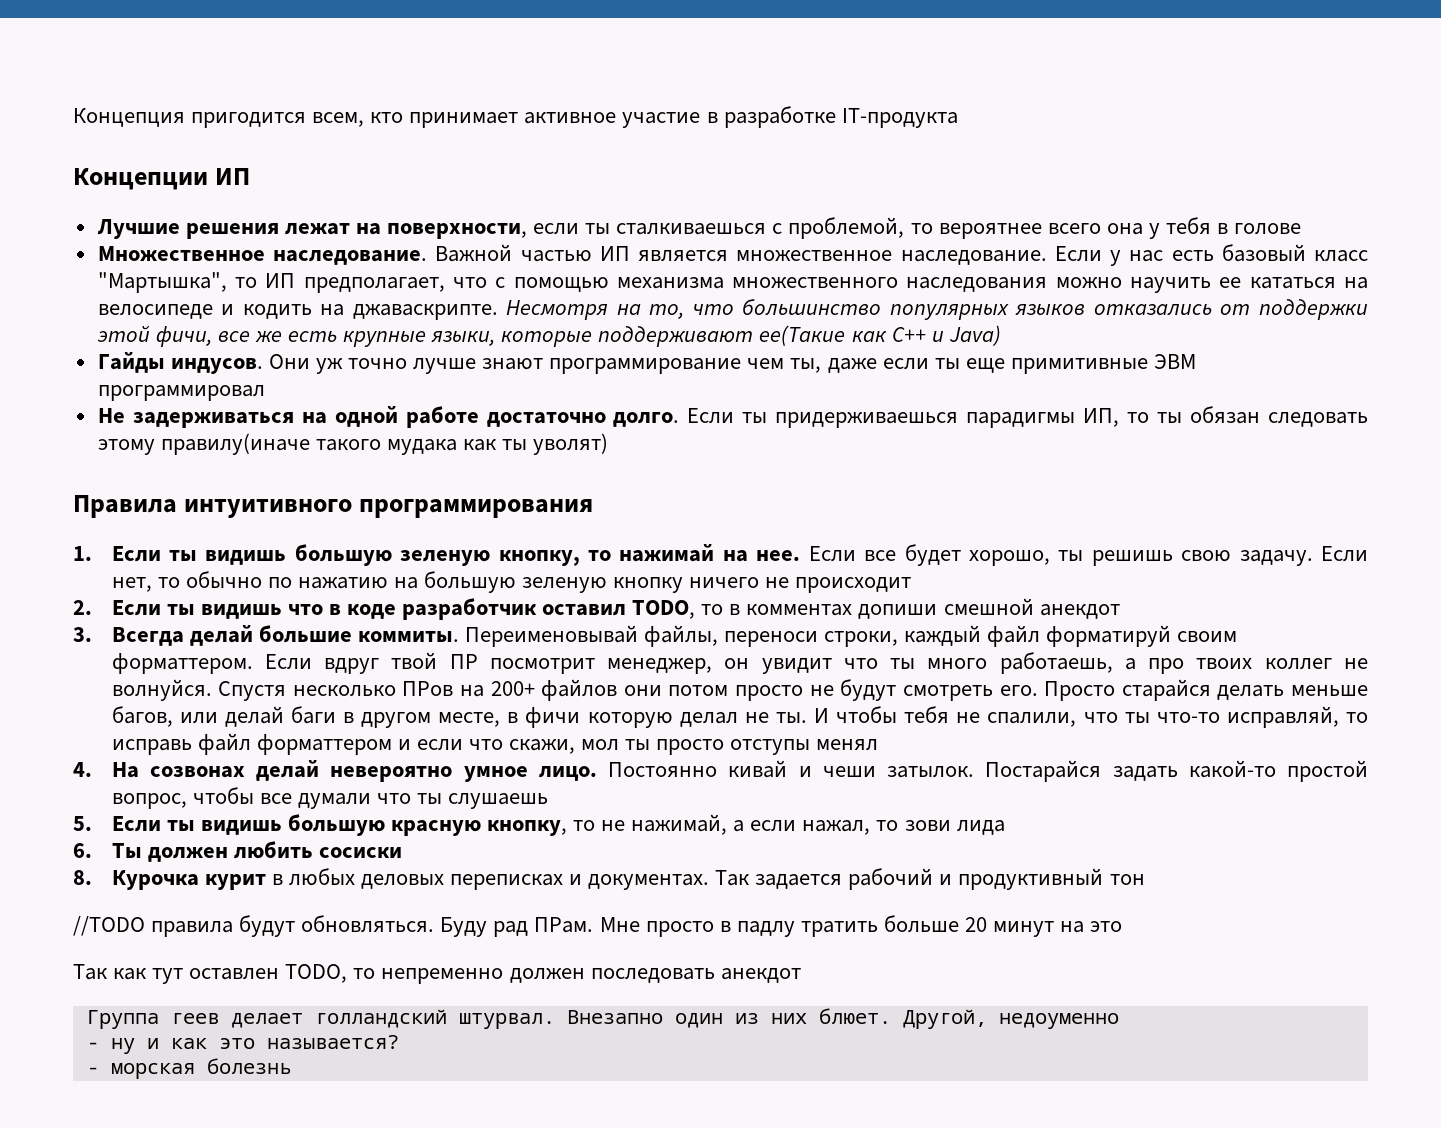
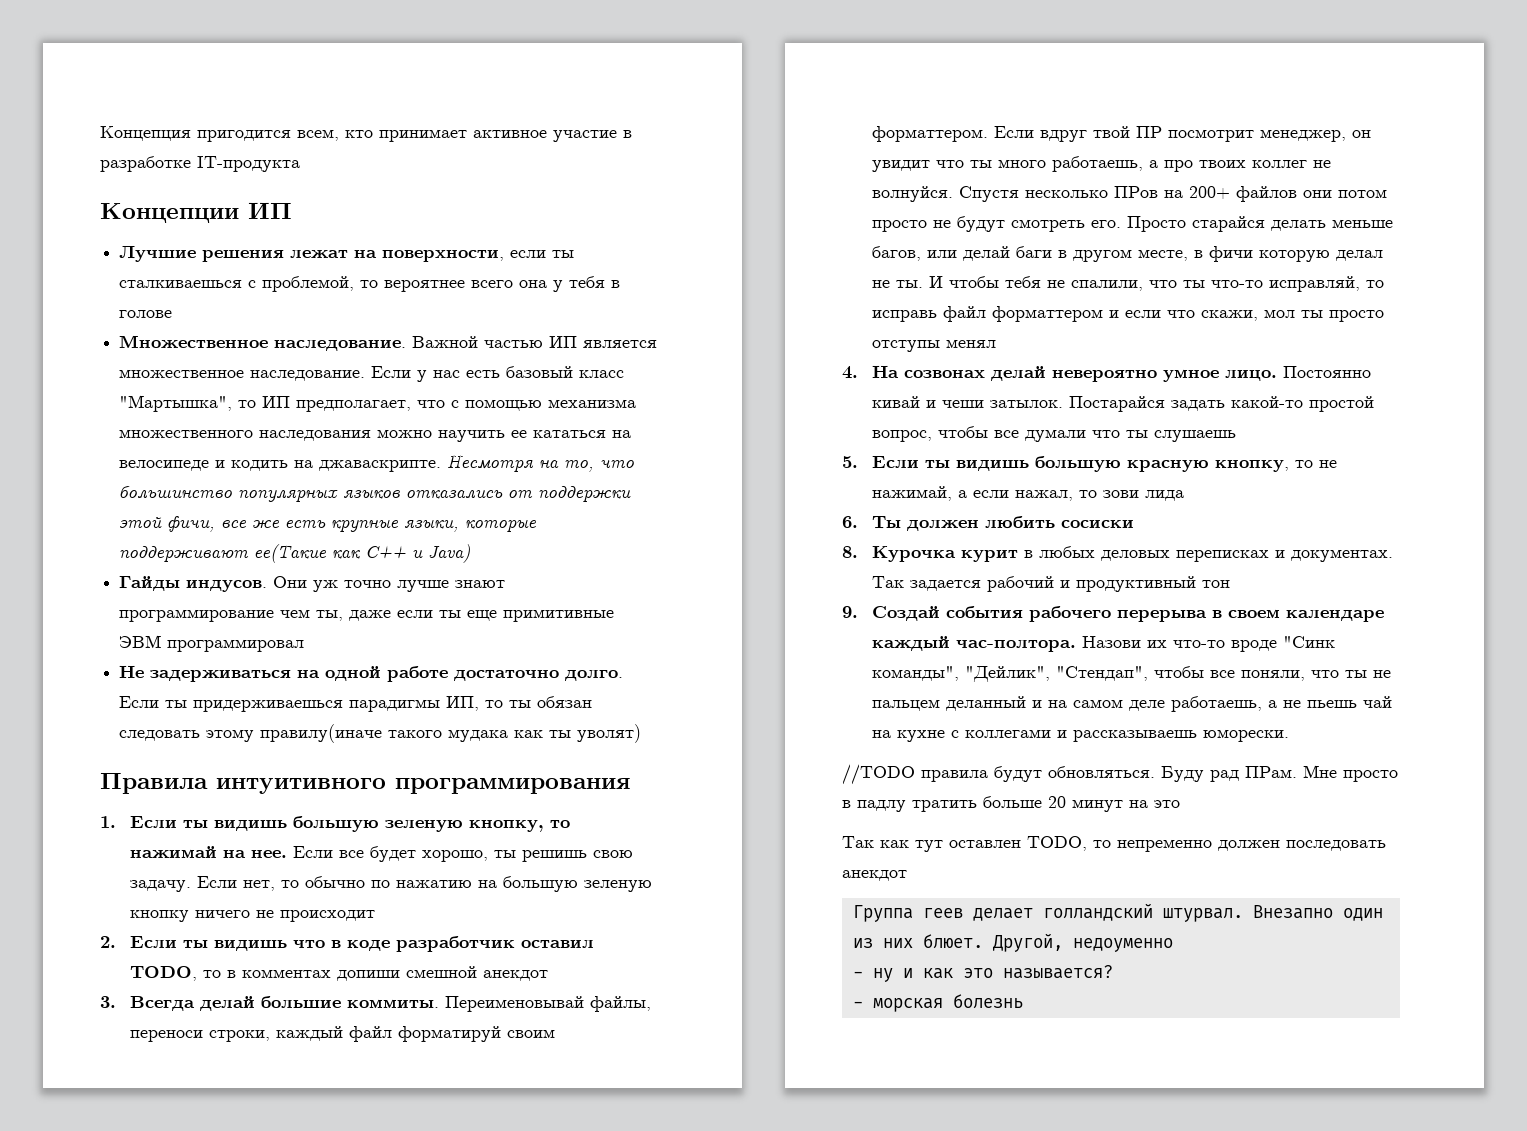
(1145, 879) none -> [842,606,1385,622] [872,636,1336,652] [872,666,1392,682] [872,696,1393,712] [872,729,1290,742] // 9. Создай события рабочего перерыва в своем календаре каждый час-полтора. Назови их что-то вроде "Синк команды", "Дейлик", "Стендап", чтобы все поняли, что ты не пальцем деланный и на самом деле работаешь, а не пьешь чай на кухне с коллегами и рассказываешь юморески.

